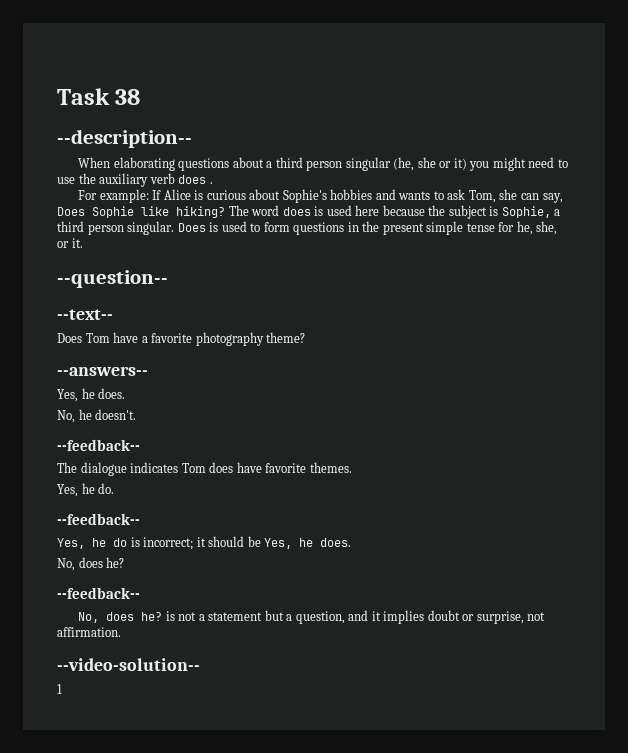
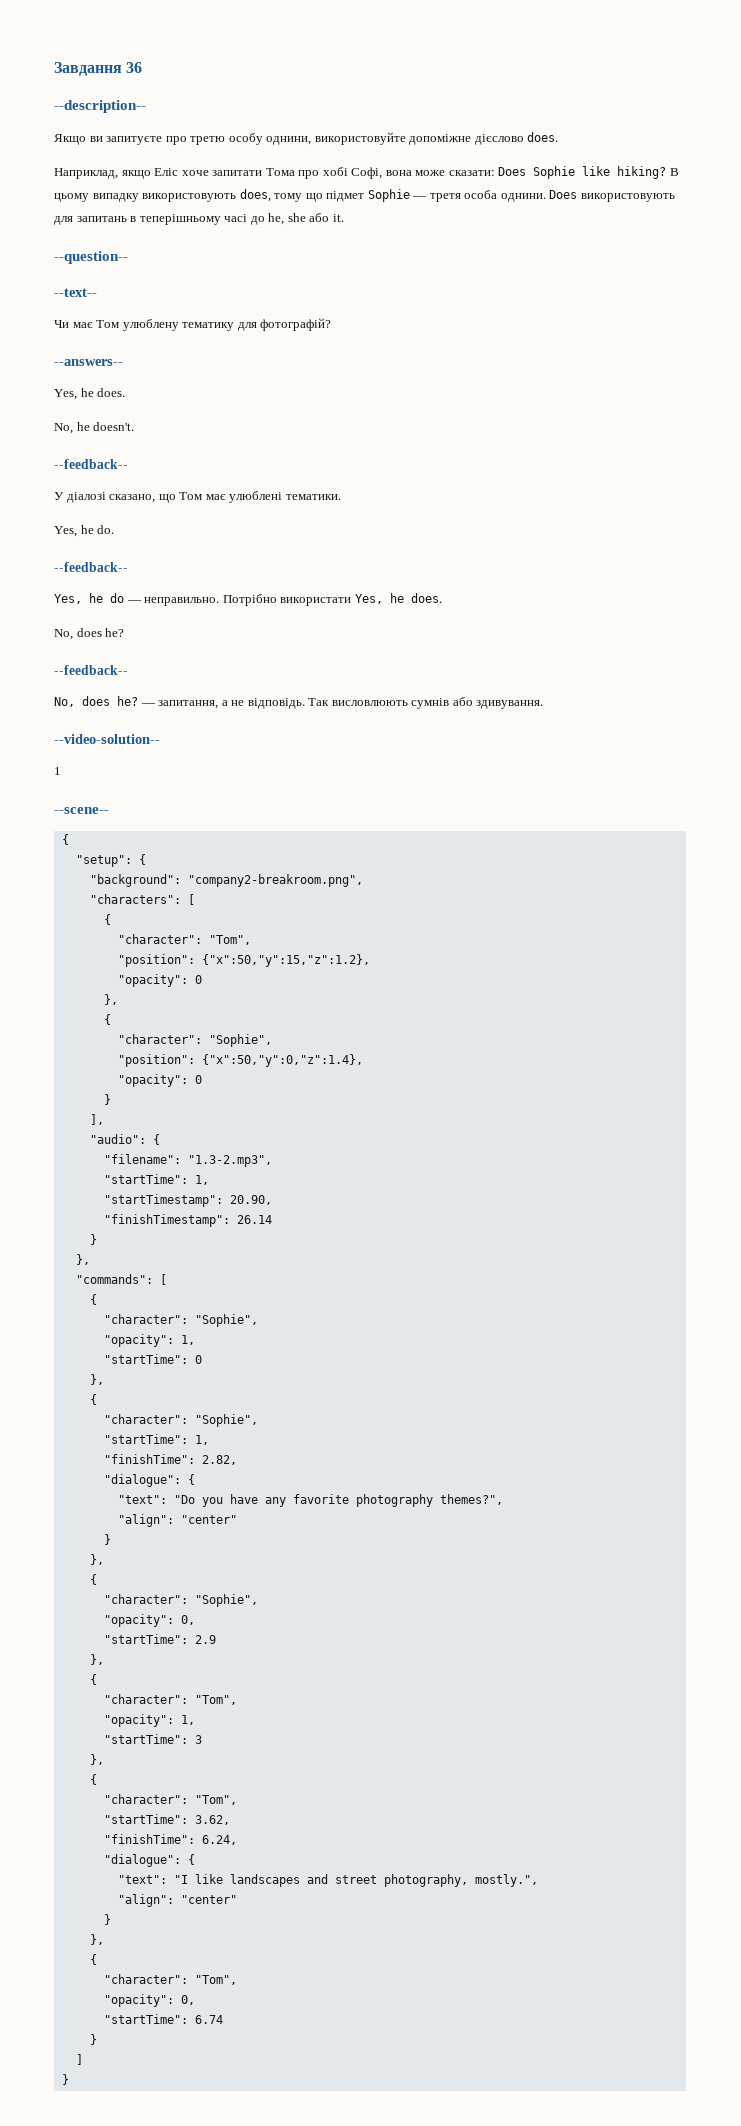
[57,88,141,105] Task 38 -> [54,62,143,76] Завдання 36
[78,157,569,171] [57,173,213,187] [78,189,563,203] [57,205,561,219] [57,221,558,235] [57,238,83,248] [57,270,168,288] [57,309,113,320] [57,332,306,346] When elaborating questions about a third person singular (he, she or it) you might need to use the auxiliary verb does . // For example: If Alice is curious about Sophie's hobbies and wants to ask Tom, she can say, Does Sophie like hiking? The word does is used here because the subject is Sophie, a third person singular. Does is used to form questions in the present simple tense for he, she, or it. // --question-- // --text-- // Does Tom have a favorite photography theme? -> [54,132,559,145] [54,166,679,179] [54,189,675,202] [54,213,344,225] [54,251,128,264] [54,288,97,297] [54,318,332,331] Якщо ви запитуєте про третю особу однини, використовуйте допоміжне дієслово does. // Наприклад, якщо Еліс хоче запитати Тома про хобі Софі, вона може сказати: Does Sophie like hiking? В цьому випадку використовують does, тому що підмет Sophie — третя особа однини. Does використовують для запитань в теперішньому часі до he, she або it. // --question-- // --text-- // Чи має Том улюблену тематику для фотографій?
[57,462,352,476] The dialogue indicates Tom does have favorite themes. -> [54,491,341,503] У діалозі сказано, що Том має улюблені тематики.
[130,536,261,550] is incorrect; it should be -> [126,594,352,606] — неправильно. Потрібно використати
[165,610,546,624] [57,627,121,637] [57,658,200,671] [57,684,62,694] is not a statement but a question, and it implies doubt or surprise, not affirmation. // --video-solution-- // 1 -> [140,697,544,709] [54,734,160,744] [54,767,61,775] [54,807,109,814] [61,834,69,845] [75,854,146,867] [89,874,363,887] [89,894,195,905] [103,914,111,925] [117,934,251,945] [117,954,370,967] [117,974,202,987] [103,994,118,1005] [103,1014,111,1025] [117,1034,272,1047] [117,1054,363,1067] [117,1074,202,1087] [103,1094,111,1105] [89,1114,104,1125] [89,1134,160,1145] [103,1154,272,1167] [103,1174,209,1185] [103,1194,272,1207] [103,1214,272,1227] [89,1234,97,1245] [75,1254,90,1265] [75,1274,167,1285] [89,1294,97,1305] [103,1314,258,1327] [103,1334,195,1347] [103,1354,202,1364] [89,1374,104,1385] [89,1394,97,1405] [103,1414,258,1427] [103,1434,209,1445] [103,1454,237,1465] [103,1474,195,1487] [117,1494,503,1507] [117,1514,237,1527] [103,1534,111,1545] [89,1554,104,1565] [89,1574,97,1585] [103,1594,258,1607] [103,1614,195,1627] [103,1634,216,1644] [89,1654,104,1665] [89,1674,97,1685] [103,1694,237,1705] [103,1714,195,1727] [103,1734,202,1744] [89,1754,104,1765] [89,1774,97,1785] [103,1794,237,1805] [103,1814,230,1825] [103,1834,237,1845] [103,1854,195,1867] [117,1874,538,1887] [117,1894,237,1907] [103,1914,111,1925] [89,1934,104,1945] [89,1954,97,1965] [103,1974,237,1985] [103,1994,195,2007] [103,2014,223,2024] [89,2034,97,2045] [75,2054,83,2065] [61,2074,69,2085] — запитання, а не відповідь. Так висловлюють сумнів або здивування. // --video-solution-- // 1 // --scene-- // { // "setup": { // "background": "company2-breakroom.png", // "characters": [ // { // "character": "Tom", // "position": {"x":50,"y":15,"z":1.2}, // "opacity": 0 // }, // { // "character": "Sophie", // "position": {"x":50,"y":0,"z":1.4}, // "opacity": 0 // } // ], // "audio": { // "filename": "1.3-2.mp3", // "startTime": 1, // "startTimestamp": 20.90, // "finishTimestamp": 26.14 // } // }, // "commands": [ // { // "character": "Sophie", // "opacity": 1, // "startTime": 0 // }, // { // "character": "Sophie", // "startTime": 1, // "finishTime": 2.82, // "dialogue": { // "text": "Do you have any favorite photography themes?", // "align": "center" // } // }, // { // "character": "Sophie", // "opacity": 0, // "startTime": 2.9 // }, // { // "character": "Tom", // "opacity": 1, // "startTime": 3 // }, // { // "character": "Tom", // "startTime": 3.62, // "finishTime": 6.24, // "dialogue": { // "text": "I like landscapes and street photography, mostly.", // "align": "center" // } // }, // { // "character": "Tom", // "opacity": 0, // "startTime": 6.74 // } // ] // }

